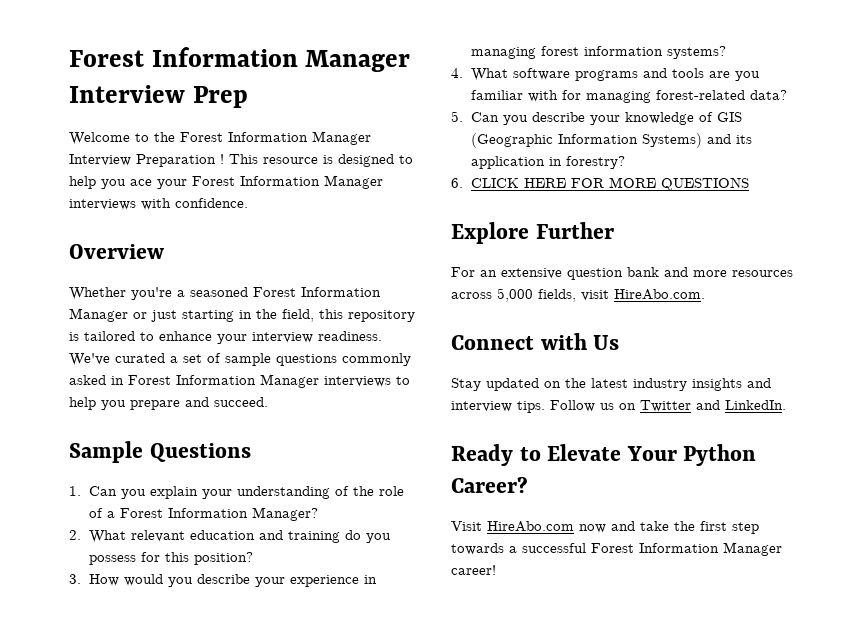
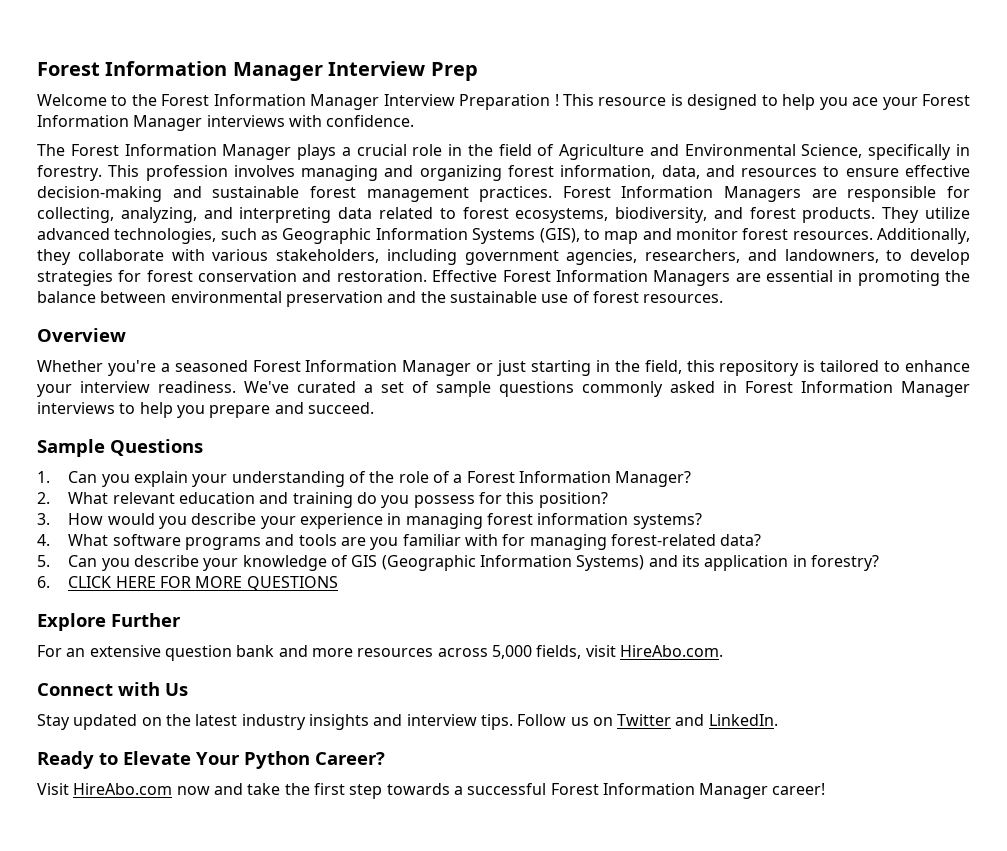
(248, 203) none -> [37,144,970,160] [37,165,971,181] [37,186,970,202] [37,207,971,223] [37,228,971,244] [37,249,970,265] [37,270,971,286] [37,291,724,307] // The Forest Information Manager plays a crucial role in the field of Agriculture and Environmental Science, specifically in forestry. This profession involves managing and organizing forest information, data, and resources to ensure effective decision-making and sustainable forest management practices. Forest Information Managers are responsible for collecting, analyzing, and interpreting data related to forest ecosystems, biodiversity, and forest products. They utilize advanced technologies, such as Geographic Information Systems (GIS), to map and monitor forest resources. Additionally, they collaborate with various stakeholders, including government agencies, researchers, and landowners, to develop strategies for forest conservation and restoration. Effective Forest Information Managers are essential in promoting the balance between environmental preservation and the sustainable use of forest resources.

